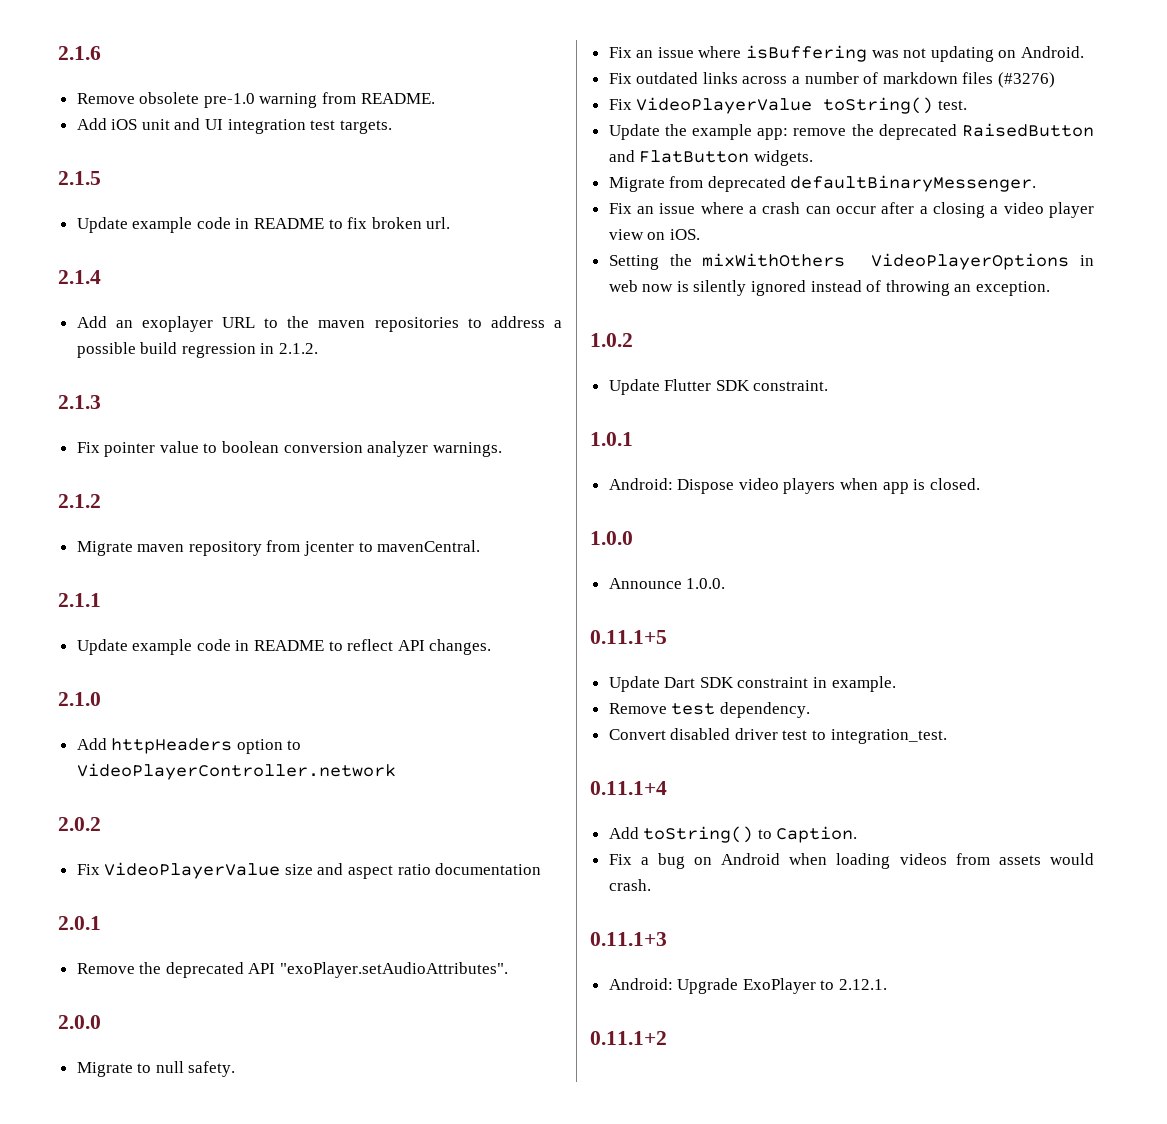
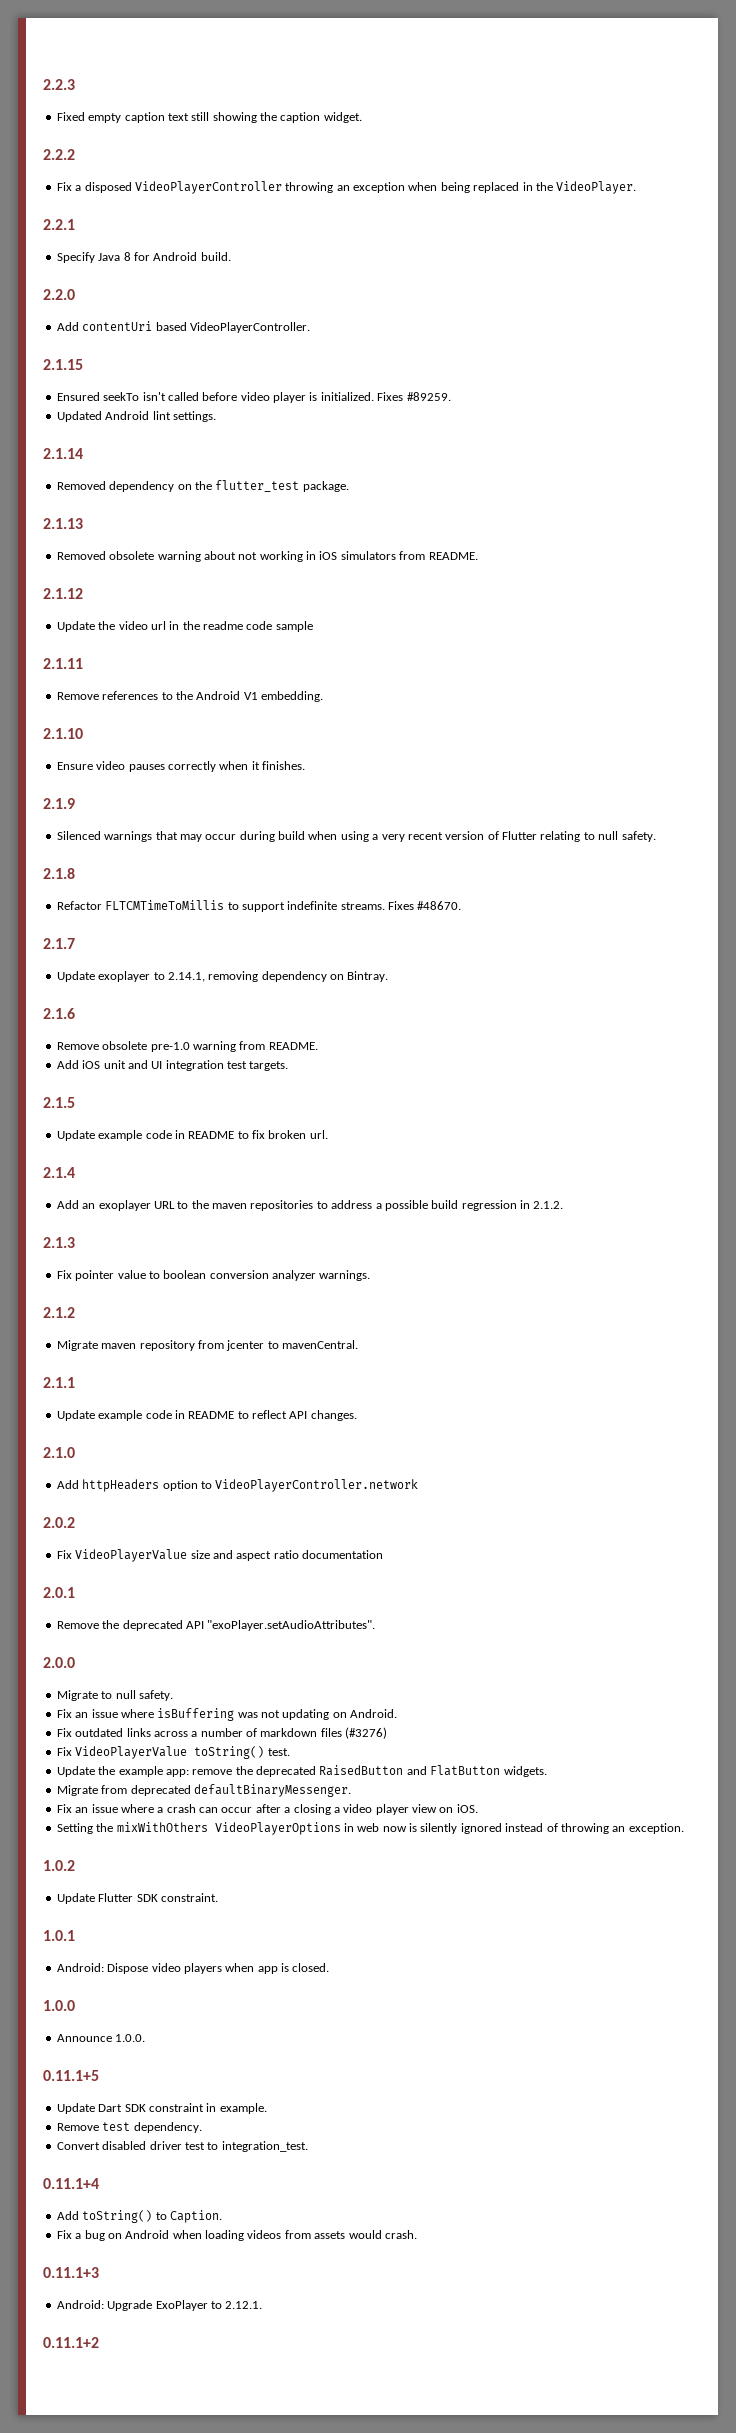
(58, 53) none -> [43,79,75,90] [56,112,362,123] [43,149,75,160] [56,181,637,194] [43,219,75,230] [56,252,231,263] [43,289,75,300] [56,321,310,333] [43,359,83,370] [56,392,451,403] [56,411,216,422] [43,448,83,459] [56,480,349,492] [43,518,83,529] [56,551,478,562] [43,588,83,599] [56,621,313,632] [43,658,83,669] [56,691,323,702] [43,728,83,739] [56,761,305,772] [43,798,75,809] [56,831,656,842] [43,868,75,879] [56,900,462,912] [43,938,75,949] [56,971,389,982] 2.2.3 // Fixed empty caption text still showing the caption widget. // 2.2.2 // Fix a disposed VideoPlayerController throwing an exception when being replaced in the VideoPlayer. // 2.2.1 // Specify Java 8 for Android build. // 2.2.0 // Add contentUri based VideoPlayerController. // 2.1.15 // Ensured seekTo isn't called before video player is initialized. Fixes #89259. // Updated Android lint settings. // 2.1.14 // Removed dependency on the flutter_test package. // 2.1.13 // Removed obsolete warning about not working in iOS simulators from README. // 2.1.12 // Update the video url in the readme code sample // 2.1.11 // Remove references to the Android V1 embedding. // 2.1.10 // Ensure video pauses correctly when it finishes. // 2.1.9 // Silenced warnings that may occur during build when using a very recent version of Flutter relating to null safety. // 2.1.8 // Refactor FLTCMTimeToMillis to support indefinite streams. Fixes #48670. // 2.1.7 // Update exoplayer to 2.14.1, removing dependency on Bintray. //

